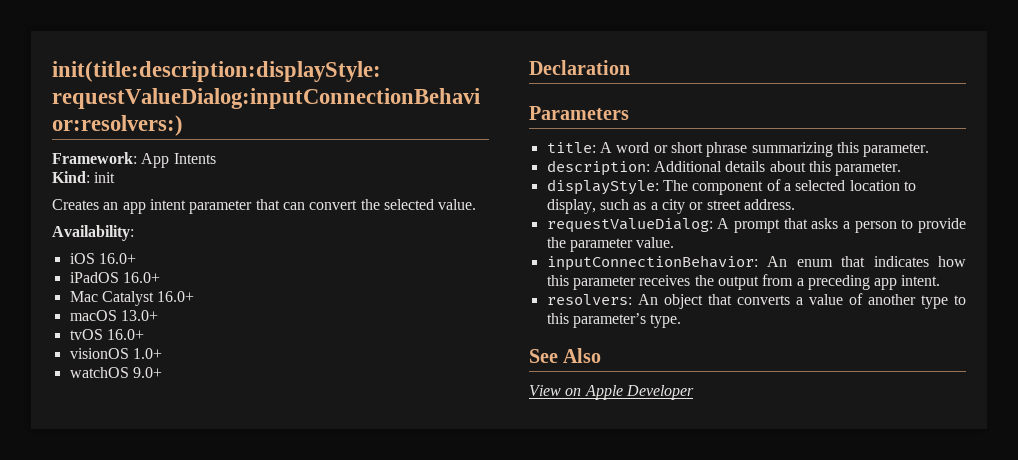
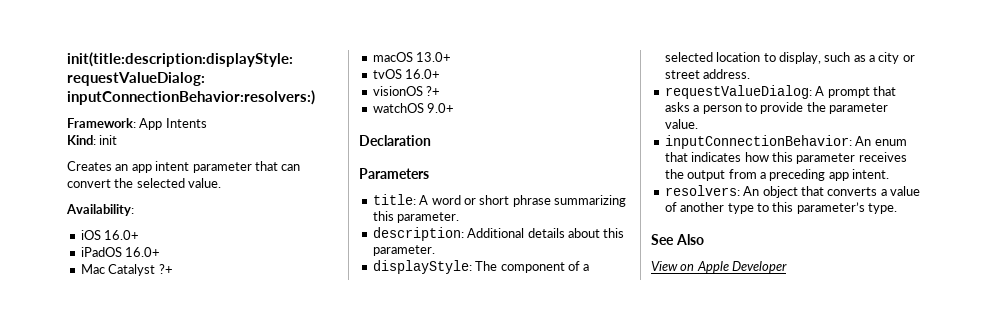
[157,291,195,302] 16.0+ -> [158,264,173,274] ?+
[132,348,162,359] 1.0+ -> [426,86,441,96] ?+

